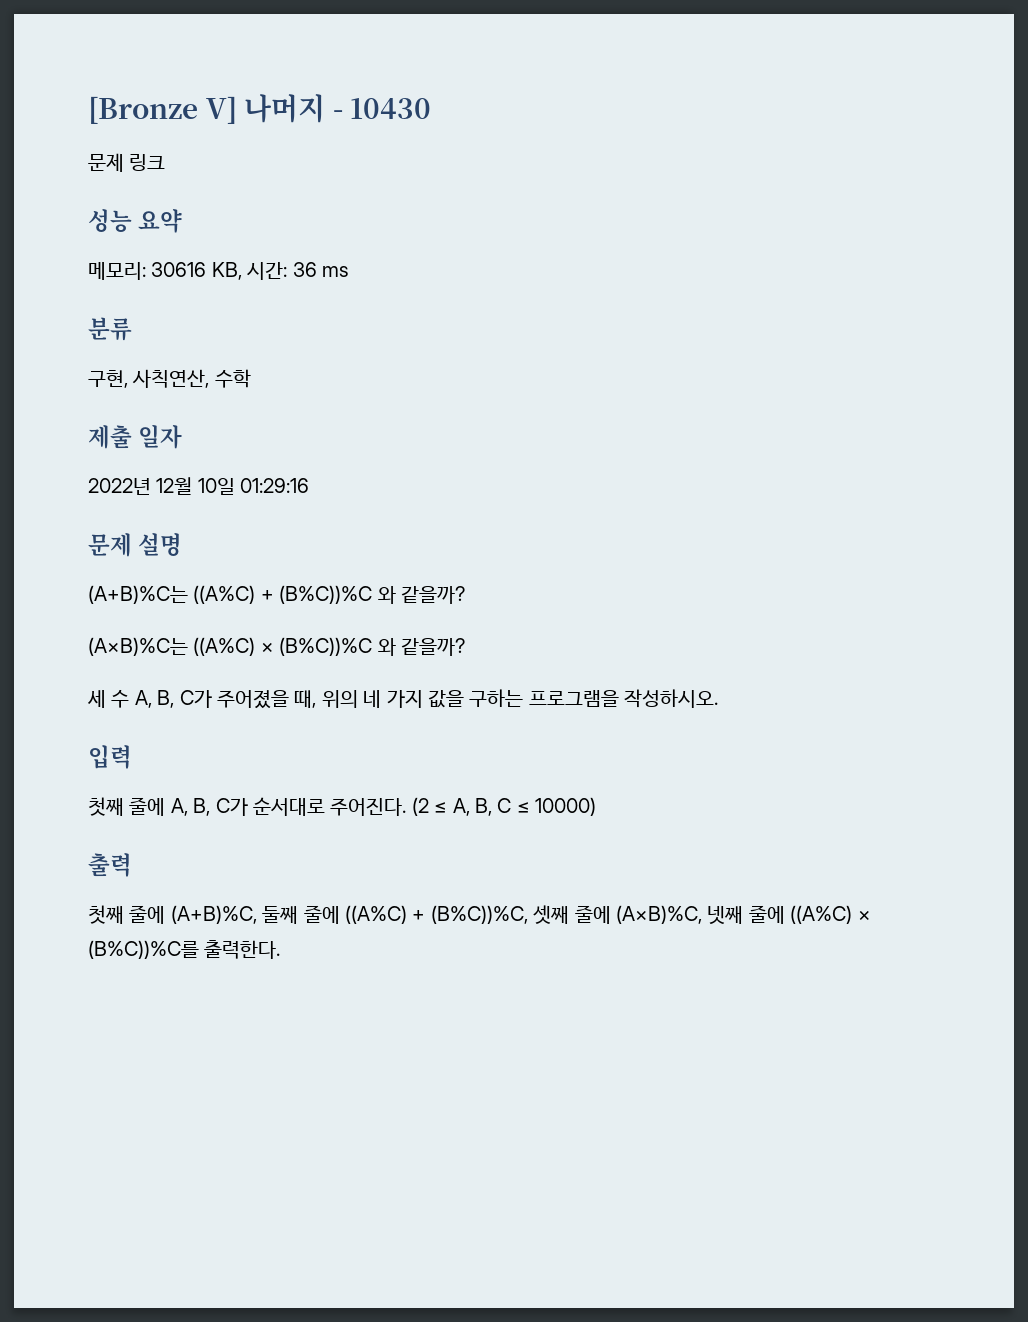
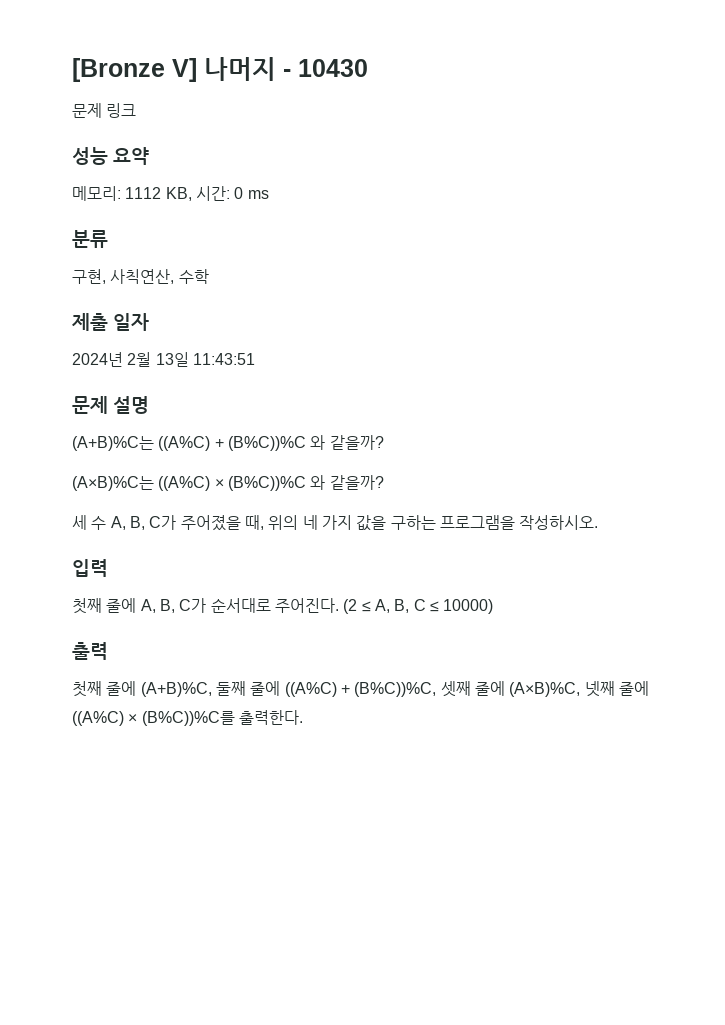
[151,262,207,277] 30616 -> [125,187,162,199] 1112
[292,262,317,277] 36 -> [234,187,244,199] 0
[88,477,310,495] 2022년 12월 10일 01:29:16 -> [72,352,255,367] 2024년 2월 13일 11:43:51

